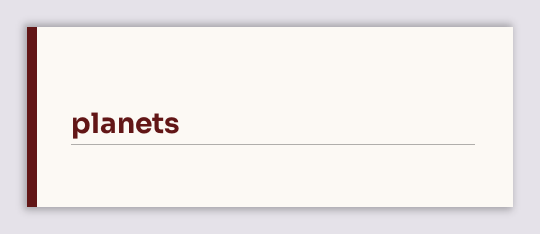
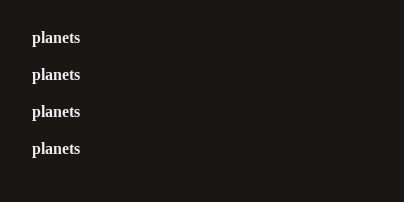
[71,112,180,139] planets -> [32,31,80,47] [32,68,80,84] [32,105,80,121] [32,142,80,158] planets // planets // planets // planets

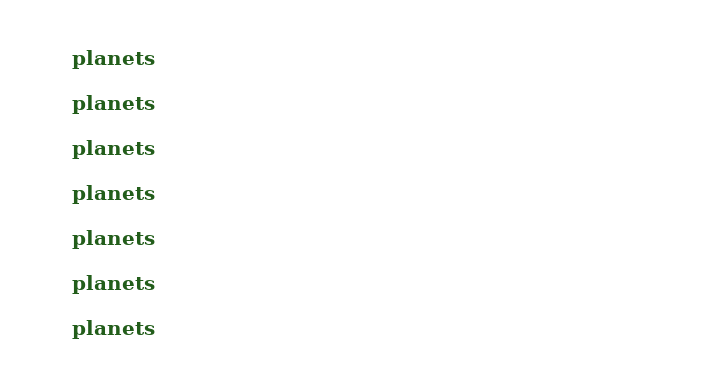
[32,31,80,47] [32,68,80,84] [32,105,80,121] [32,142,80,158] planets // planets // planets // planets -> [72,50,155,69] [72,95,155,114] [72,140,155,159] [72,185,155,204] [72,230,155,249] [72,275,155,294] [72,320,155,339] planets // planets // planets // planets // planets // planets // planets

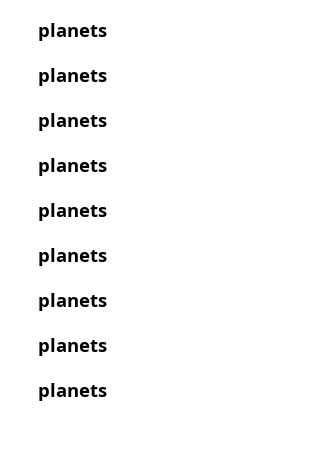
[72,50,155,69] [72,95,155,114] [72,140,155,159] [72,185,155,204] [72,230,155,249] [72,275,155,294] [72,320,155,339] planets // planets // planets // planets // planets // planets // planets -> [38,23,107,41] [38,68,107,86] [38,113,107,131] [38,158,107,176] [38,203,107,221] [38,248,107,266] [38,293,107,311] [38,338,107,356] [38,383,107,401] planets // planets // planets // planets // planets // planets // planets // planets // planets

